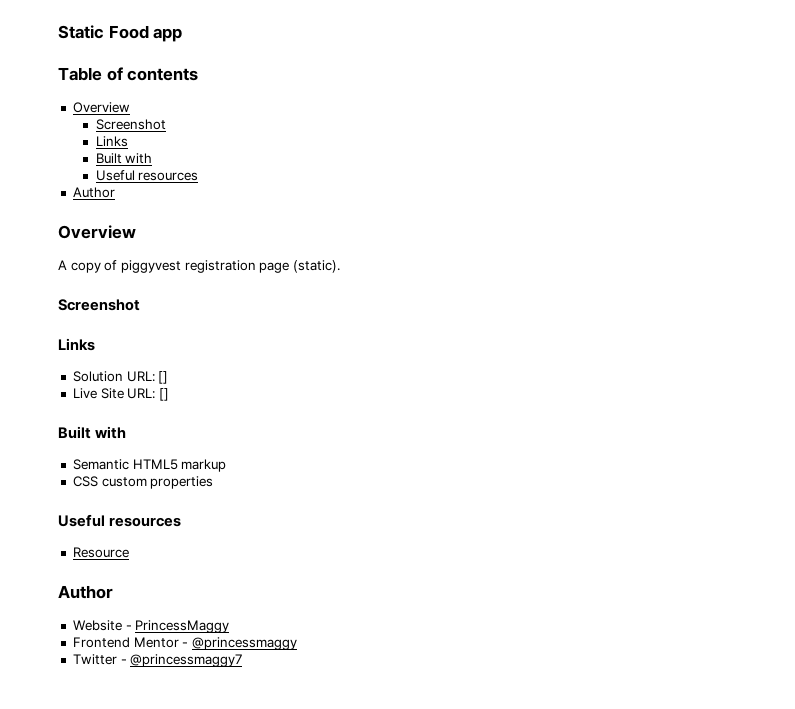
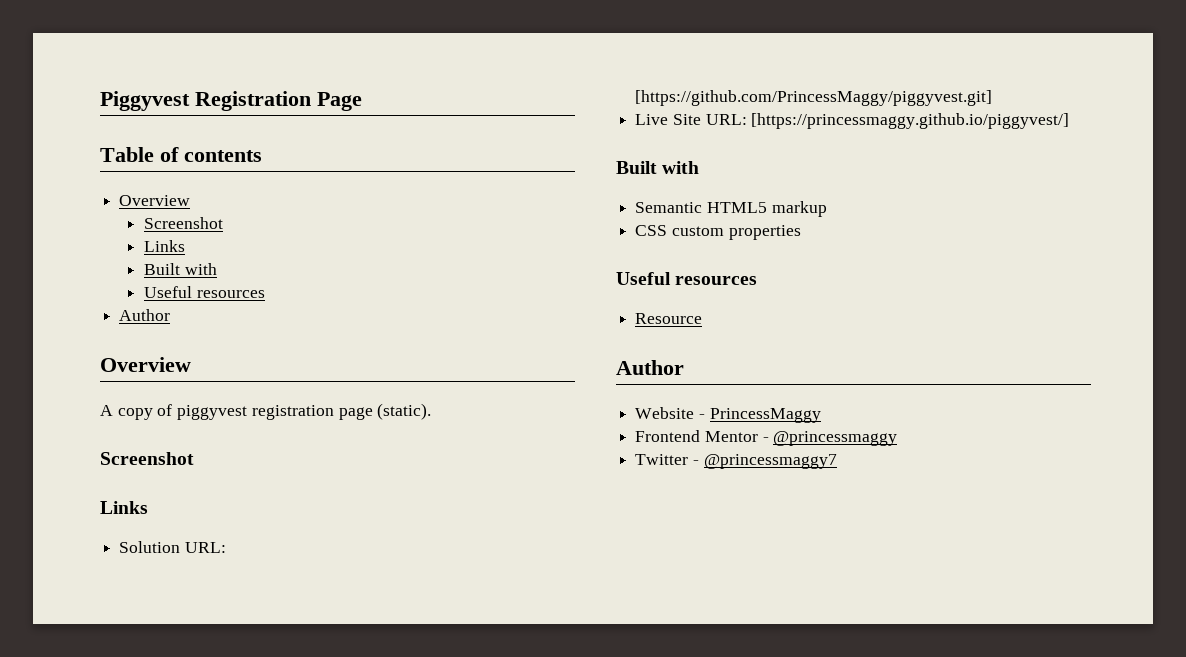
[58,25,183,42] Static Food app -> [100,91,362,111] Piggyvest Registration Page
[158,371,169,384] [] -> [635,90,993,106] [https://github.com/PrincessMaggy/piggyvest.git]
[158,388,169,401] [] -> [751,113,1070,129] [https://princessmaggy.github.io/piggyvest/]

